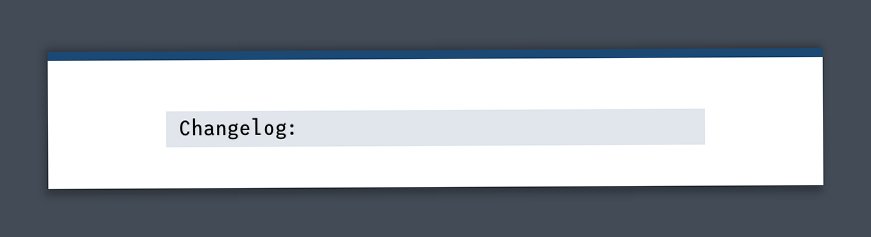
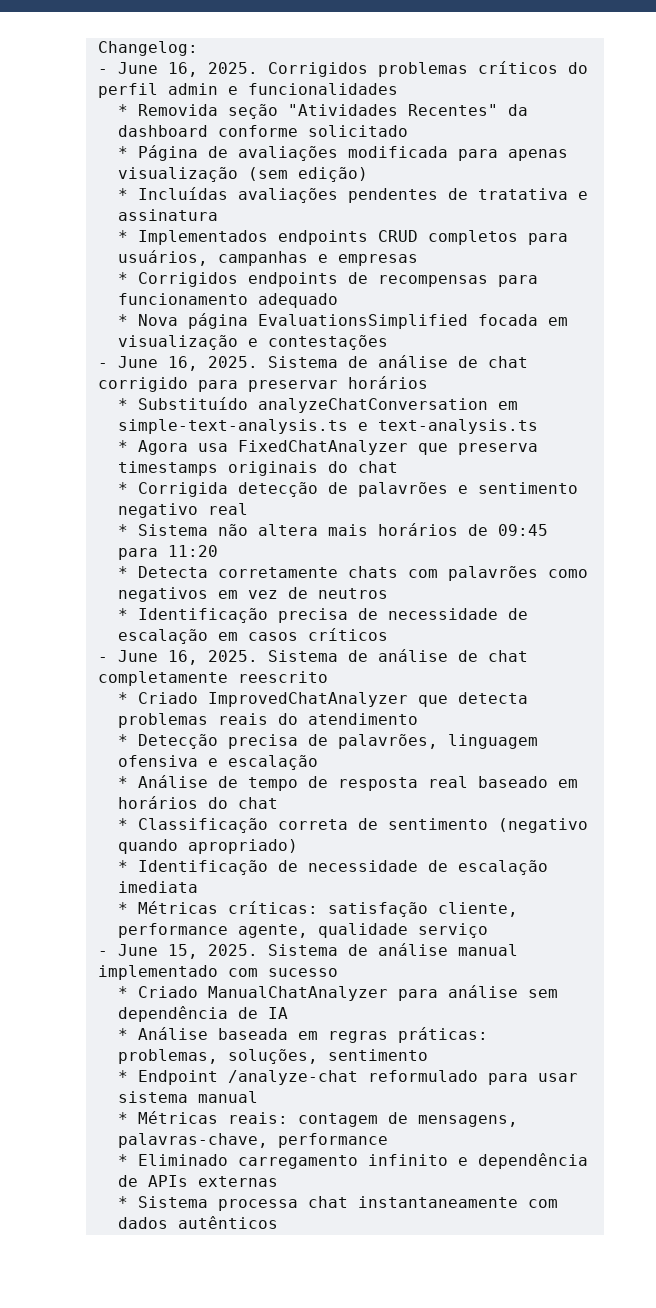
(300, 129) none -> [97,61,588,77] [97,83,398,98] [117,104,528,119] [117,125,408,137] [117,145,568,161] [117,167,368,182] [117,187,588,203] [117,209,218,221] [117,230,568,245] [117,250,418,266] [117,272,538,287] [117,293,338,308] [117,313,568,329] [117,335,388,350] [97,355,528,371] [97,376,428,392] [117,397,518,413] [117,419,538,434] [117,440,538,455] [117,461,398,476] [117,482,578,497] [117,503,248,518] [117,523,548,536] [117,545,218,560] [117,566,588,581] [117,587,388,602] [117,608,528,623] [117,628,388,644] [97,649,528,665] [97,671,328,686] [117,692,528,707] [117,713,418,728] [117,734,538,749] [117,755,318,770] [117,775,578,791] [117,796,278,809] [117,818,588,833] [117,839,298,854] [117,860,548,875] [117,881,198,893] [117,901,518,917] [117,923,488,938] [97,943,518,959] [97,965,338,980] [117,985,558,1001] [117,1006,288,1022] [117,1027,488,1043] [117,1049,428,1064] [117,1070,578,1085] [117,1091,258,1103] [117,1111,518,1127] [117,1133,388,1148] [117,1153,588,1169] [117,1175,278,1187] [117,1196,558,1211] [117,1216,278,1229] // - June 16, 2025. Corrigidos problemas críticos do perfil admin e funcionalidades // * Removida seção "Atividades Recentes" da dashboard conforme solicitado // * Página de avaliações modificada para apenas visualização (sem edição) // * Incluídas avaliações pendentes de tratativa e assinatura // * Implementados endpoints CRUD completos para usuários, campanhas e empresas // * Corrigidos endpoints de recompensas para funcionamento adequado // * Nova página EvaluationsSimplified focada em visualização e contestações // - June 16, 2025. Sistema de análise de chat corrigido para preservar horários // * Substituído analyzeChatConversation em simple-text-analysis.ts e text-analysis.ts // * Agora usa FixedChatAnalyzer que preserva timestamps originais do chat // * Corrigida detecção de palavrões e sentimento negativo real // * Sistema não altera mais horários de 09:45 para 11:20 // * Detecta corretamente chats com palavrões como negativos em vez de neutros // * Identificação precisa de necessidade de escalação em casos críticos // - June 16, 2025. Sistema de análise de chat completamente reescrito // * Criado ImprovedChatAnalyzer que detecta problemas reais do atendimento // * Detecção precisa de palavrões, linguagem ofensiva e escalação // * Análise de tempo de resposta real baseado em horários do chat // * Classificação correta de sentimento (negativo quando apropriado) // * Identificação de necessidade de escalação imediata // * Métricas críticas: satisfação cliente, performance agente, qualidade serviço // - June 15, 2025. Sistema de análise manual implementado com sucesso // * Criado ManualChatAnalyzer para análise sem dependência de IA // * Análise baseada em regras práticas: problemas, soluções, sentimento // * Endpoint /analyze-chat reformulado para usar sistema manual // * Métricas reais: contagem de mensagens, palavras-chave, performance // * Eliminado carregamento infinito e dependência de APIs externas // * Sistema processa chat instantaneamente com dados autênticos

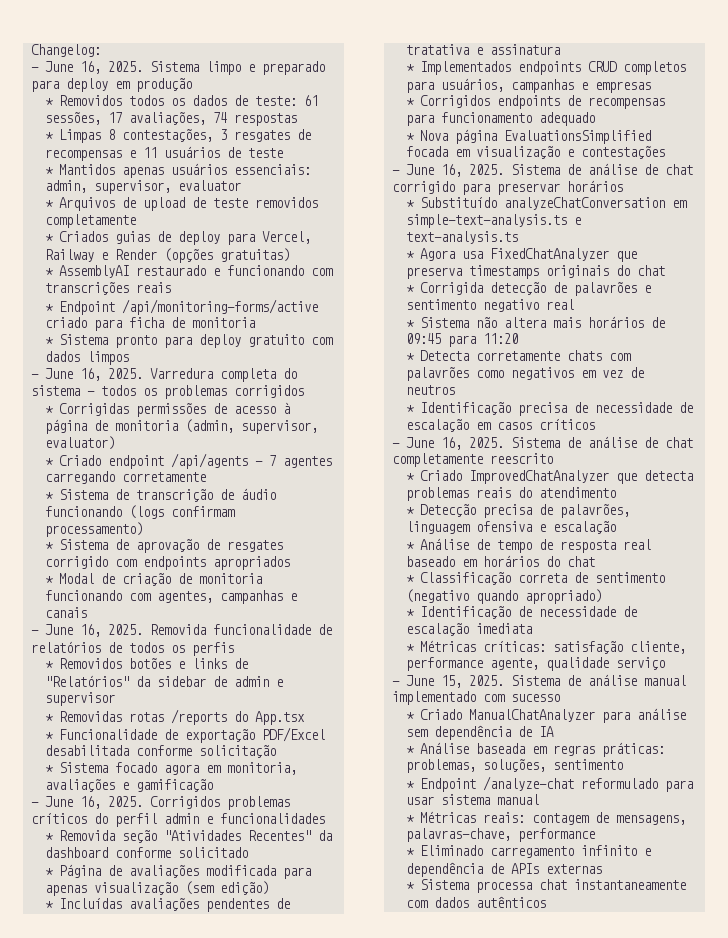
(198, 48) none -> [31,61,326,75] [31,78,193,92] [45,95,319,106] [45,112,298,126] [45,129,312,143] [45,146,284,161] [45,163,312,178] [45,180,242,194] [45,197,319,211] [45,214,137,228] [45,231,312,245] [45,248,291,263] [45,265,334,278] [45,282,172,295] [45,299,319,315] [45,317,256,331] [45,334,334,348] [45,351,130,365] [31,368,298,382] [31,385,305,399] [45,402,291,417] [45,419,319,434] [45,436,116,450] [45,453,333,469] [45,471,207,484] [45,488,277,502] [45,505,236,519] [45,522,144,537] [45,539,284,553] [45,556,291,570] [45,573,263,586] [45,590,298,604] [45,607,88,618] [31,624,333,637] [31,641,235,656] [45,658,249,669] [45,675,284,687] [45,692,116,706] [45,709,306,725] [45,727,326,743] [45,745,277,758] [45,762,298,775] [45,779,214,792] // - June 16, 2025. Sistema limpo e preparado para deploy em produção // * Removidos todos os dados de teste: 61 sessões, 17 avaliações, 74 respostas // * Limpas 8 contestações, 3 resgates de recompensas e 11 usuários de teste // * Mantidos apenas usuários essenciais: admin, supervisor, evaluator // * Arquivos de upload de teste removidos completamente // * Criados guias de deploy para Vercel, Railway e Render (opções gratuitas) // * AssemblyAI restaurado e funcionando com transcrições reais // * Endpoint /api/monitoring-forms/active criado para ficha de monitoria // * Sistema pronto para deploy gratuito com dados limpos // - June 16, 2025. Varredura completa do sistema - todos os problemas corrigidos // * Corrigidas permissões de acesso à página de monitoria (admin, supervisor, evaluator) // * Criado endpoint /api/agents - 7 agentes carregando corretamente // * Sistema de transcrição de áudio funcionando (logs confirmam processamento) // * Sistema de aprovação de resgates corrigido com endpoints apropriados // * Modal de criação de monitoria funcionando com agentes, campanhas e canais // - June 16, 2025. Removida funcionalidade de relatórios de todos os perfis // * Removidos botões e links de "Relatórios" da sidebar de admin e supervisor // * Removidas rotas /reports do App.tsx // * Funcionalidade de exportação PDF/Excel desabilitada conforme solicitação // * Sistema focado agora em monitoria, avaliações e gamificação

